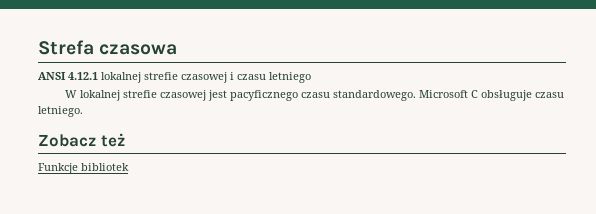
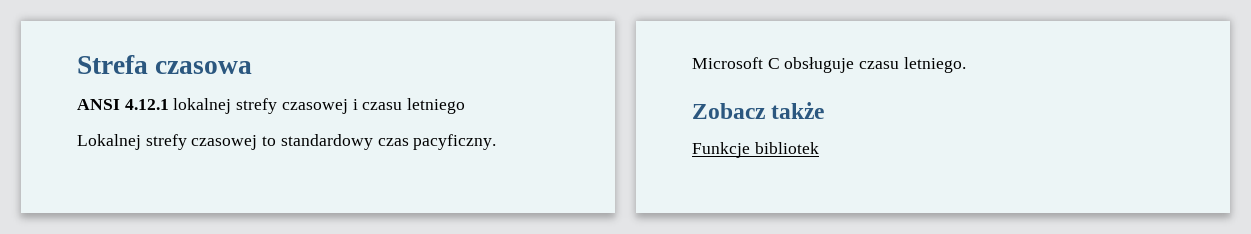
[144,72,178,80] strefie -> [236,98,278,114] strefy
[65,90,417,101] W lokalnej strefie czasowej jest pacyficznego czasu standardowego. -> [77,134,497,150] Lokalnej strefy czasowej to standardowy czas pacyficzny.
[100,133,125,147] też -> [771,102,825,119] także

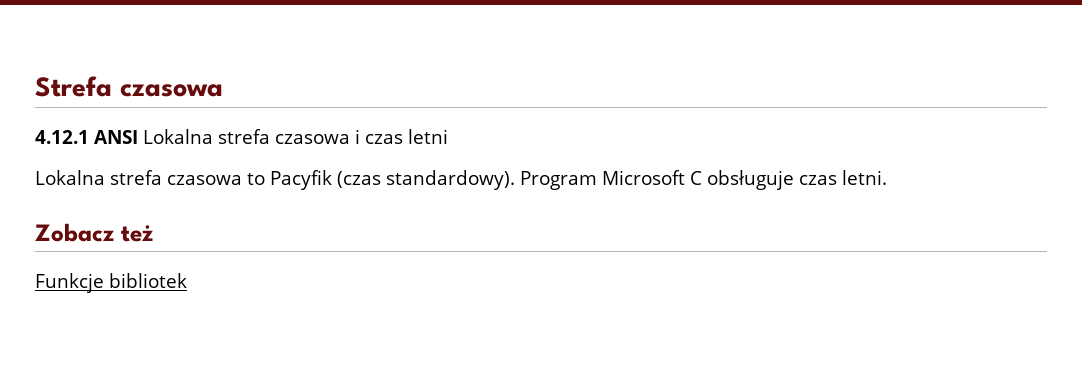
[77,98,466,114] [77,134,497,150] ANSI 4.12.1 lokalnej strefy czasowej i czasu letniego // Lokalnej strefy czasowej to standardowy czas pacyficzny. -> [35,129,448,144] [35,170,597,190] 4.12.1 ANSI Lokalna strefa czasowa i czas letni // Lokalna strefa czasowa to Pacyfik (czas standardowy). Program
[859,57,966,73] czasu letniego. -> [799,170,887,185] czas letni.
[771,102,825,119] także -> [121,225,153,242] też

